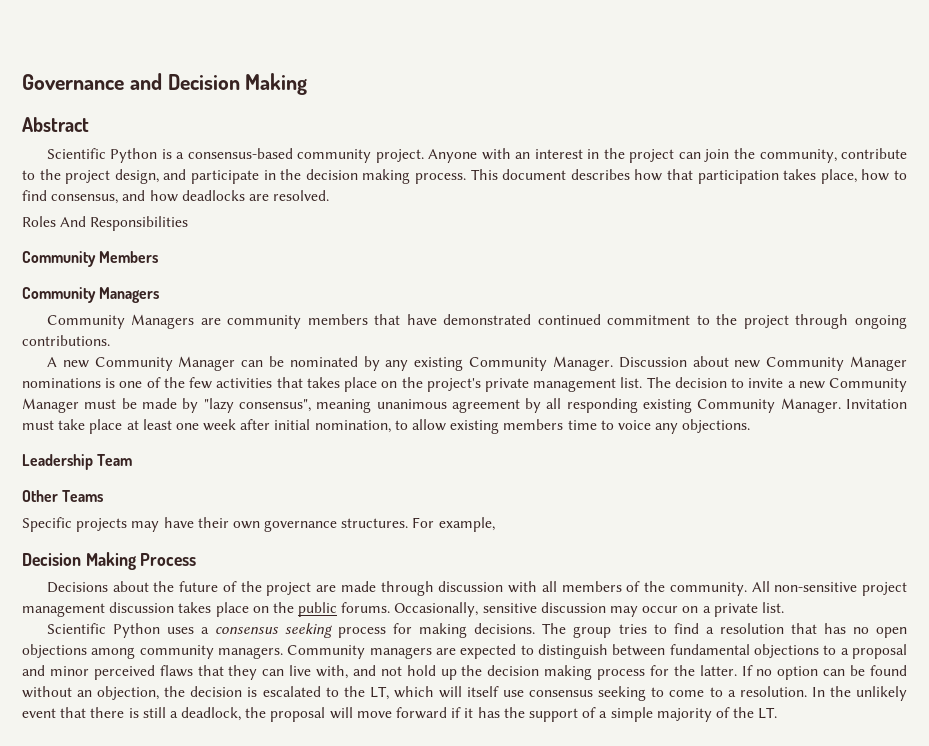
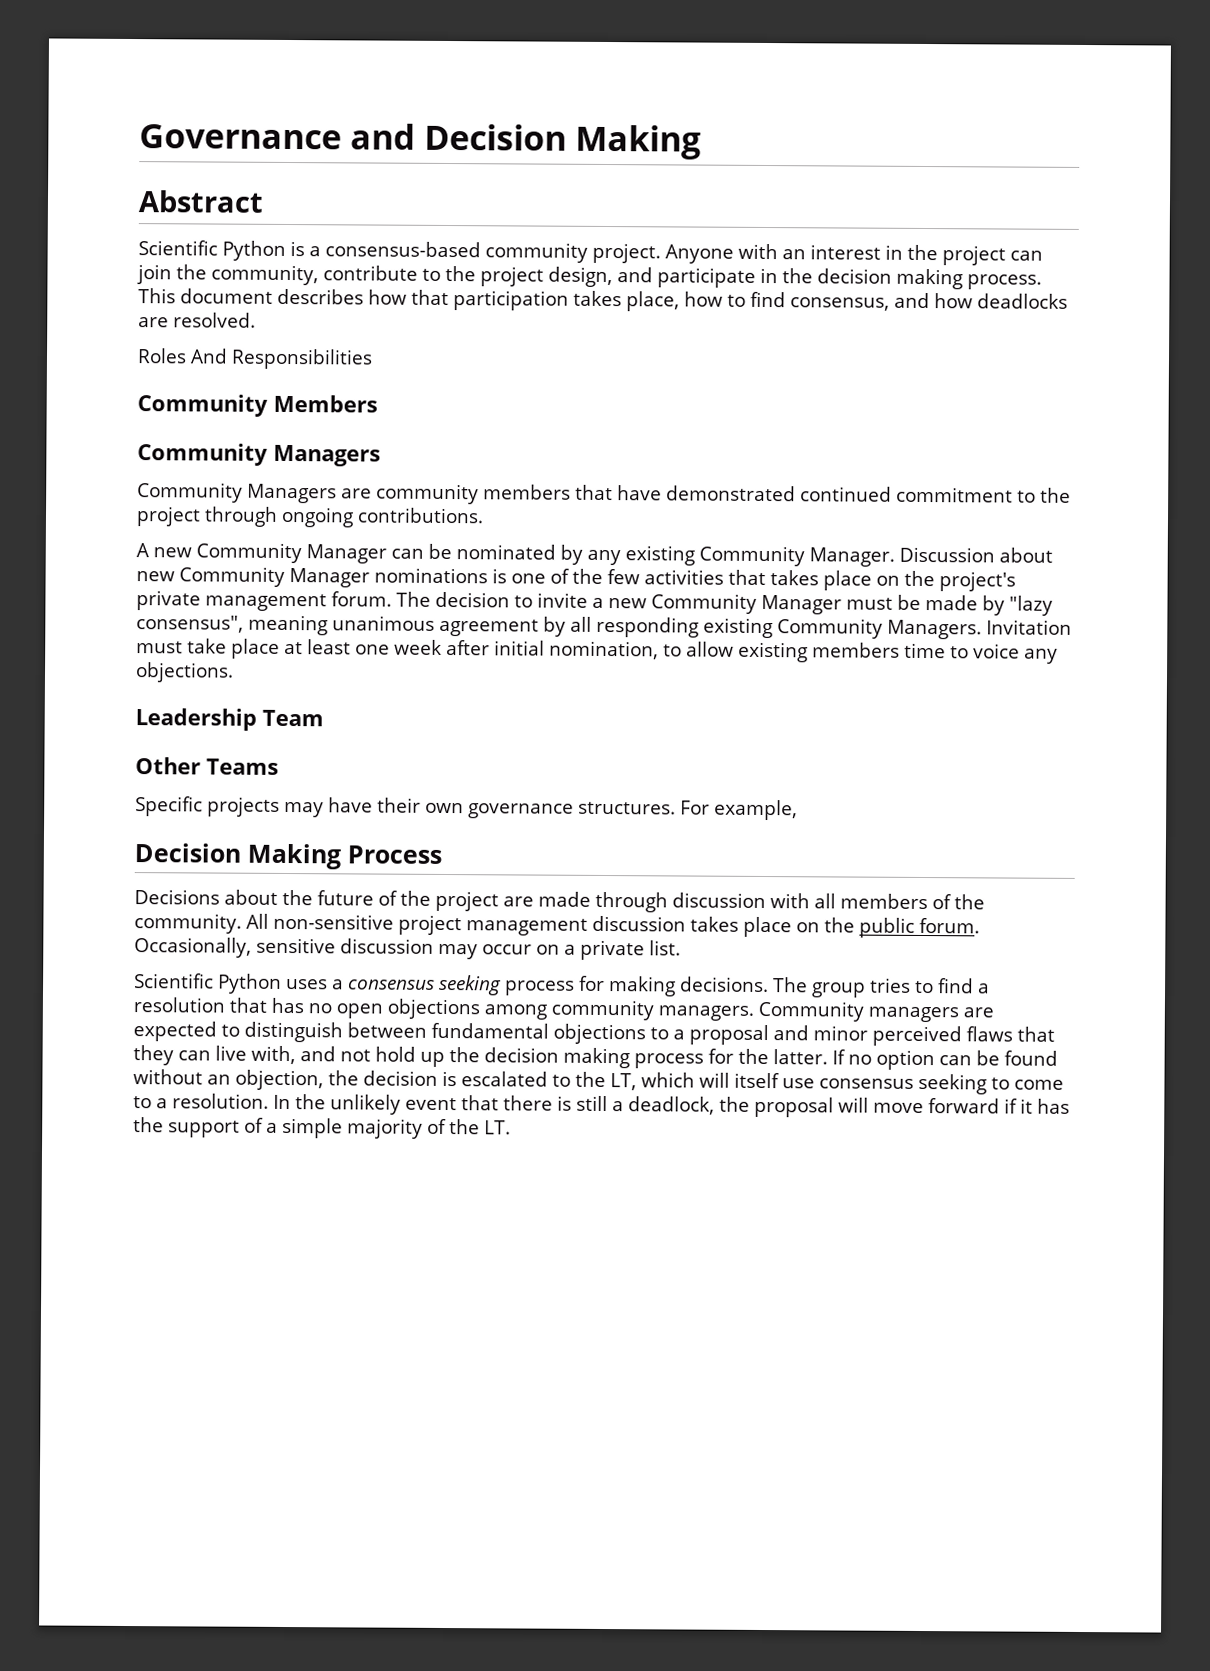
[620,377,643,388] list. -> [331,591,392,607] forum.
[780,398,841,413] Manager. -> [887,619,982,640] Managers.
[341,602,391,613] forums. -> [918,917,980,934] forum.

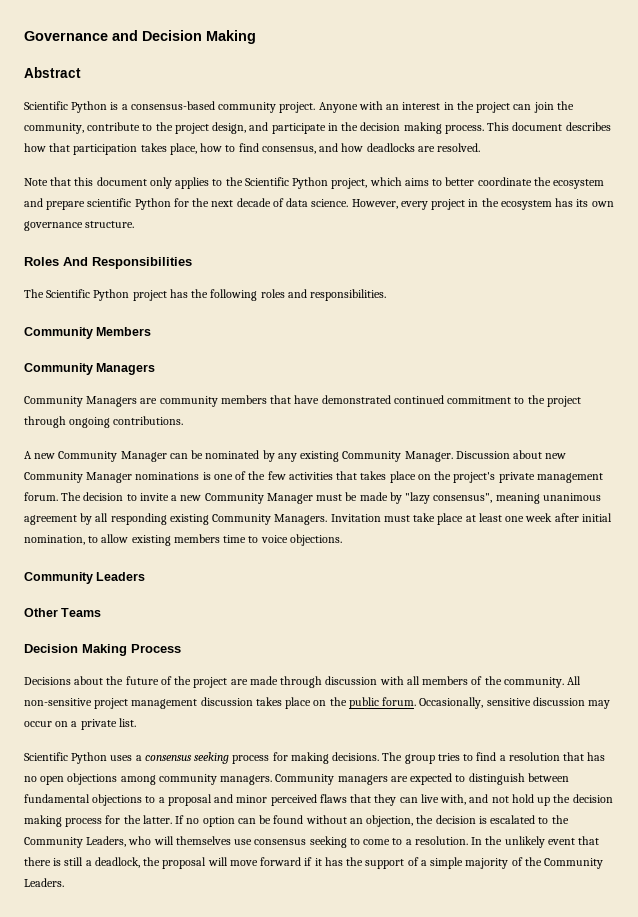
[137,348,373,370] Roles And Responsibilities -> [24,177,605,189] [24,198,614,210] [24,221,135,231] [24,257,192,269] [24,289,387,301] Note that this document only applies to the Scientific Python project, which aims to better coordinate the ecosystem and prepare scientific Python for the next decade of data science. However, every project in the ecosystem has its own governance structure. // Roles And Responsibilities // The Scientific Python project has the following roles and responsibilities.
[1024,648,1058,664] any -> (288, 539) none
[135,708,324,731] Leadership Team -> [24,572,146,584] Community Leaders
[135,796,798,821] // Specific projects may have their own governance structures. For example, -> (102, 612) none
[610,1072,780,1091] LT, which will itself -> [24,836,231,848] Community Leaders, who will themselves
[484,1120,511,1135] LT. -> [544,858,604,869] [24,878,64,887] Community Leaders.

